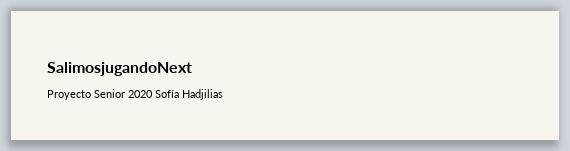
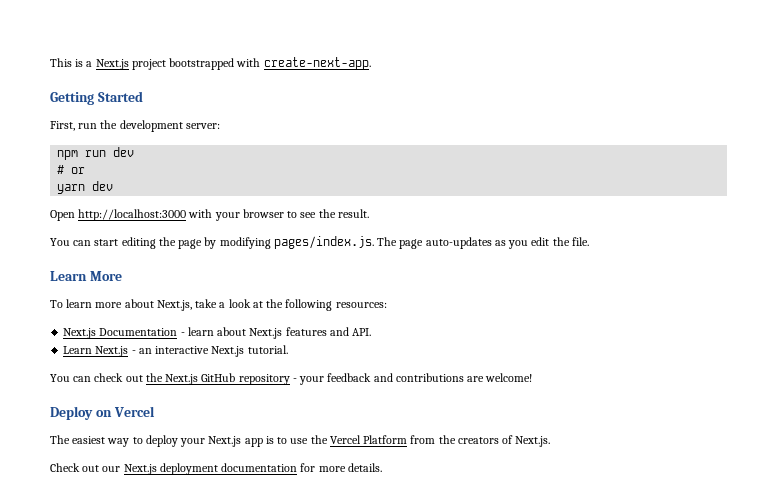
[47,62,192,76] [47,89,223,100] SalimosjugandoNext // Proyecto Senior 2020 Sofía Hadjilias -> [50,57,371,70] [50,91,143,105] [50,120,220,132] [57,147,135,160] [57,165,86,174] [57,181,114,194] [50,209,369,221] [50,236,589,249] [50,271,122,281] [50,299,387,311] [63,327,372,339] [63,345,288,357] [50,373,533,385] [50,406,155,420] [50,435,551,447] [50,463,382,475] This is a Next.js project bootstrapped with create-next-app. // Getting Started // First, run the development server: // npm run dev // # or // yarn dev // Open http://localhost:3000 with your browser to see the result. // You can start editing the page by modifying pages/index.js. The page auto-updates as you edit the file. // Learn More // To learn more about Next.js, take a look at the following resources: // Next.js Documentation - learn about Next.js features and API. // Learn Next.js - an interactive Next.js tutorial. // You can check out the Next.js GitHub repository - your feedback and contributions are welcome! // Deploy on Vercel // The easiest way to deploy your Next.js app is to use the Vercel Platform from the creators of Next.js. // Check out our Next.js deployment documentation for more details.

